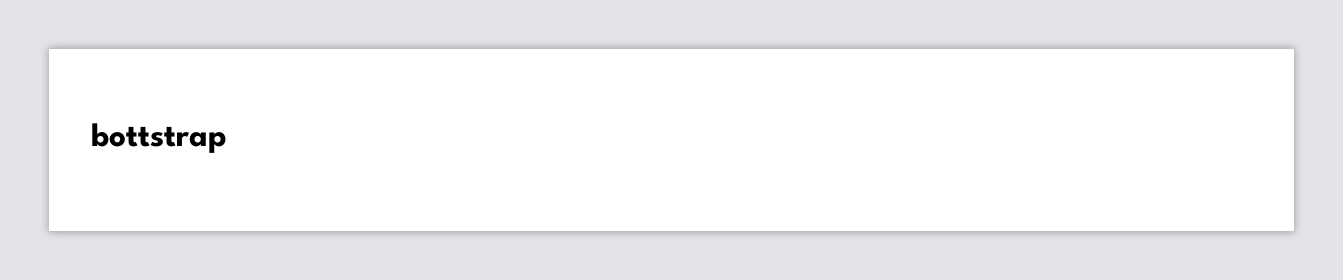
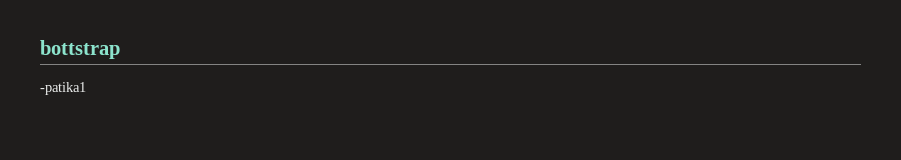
(227, 138) none -> [40,82,86,95] // -patika1

